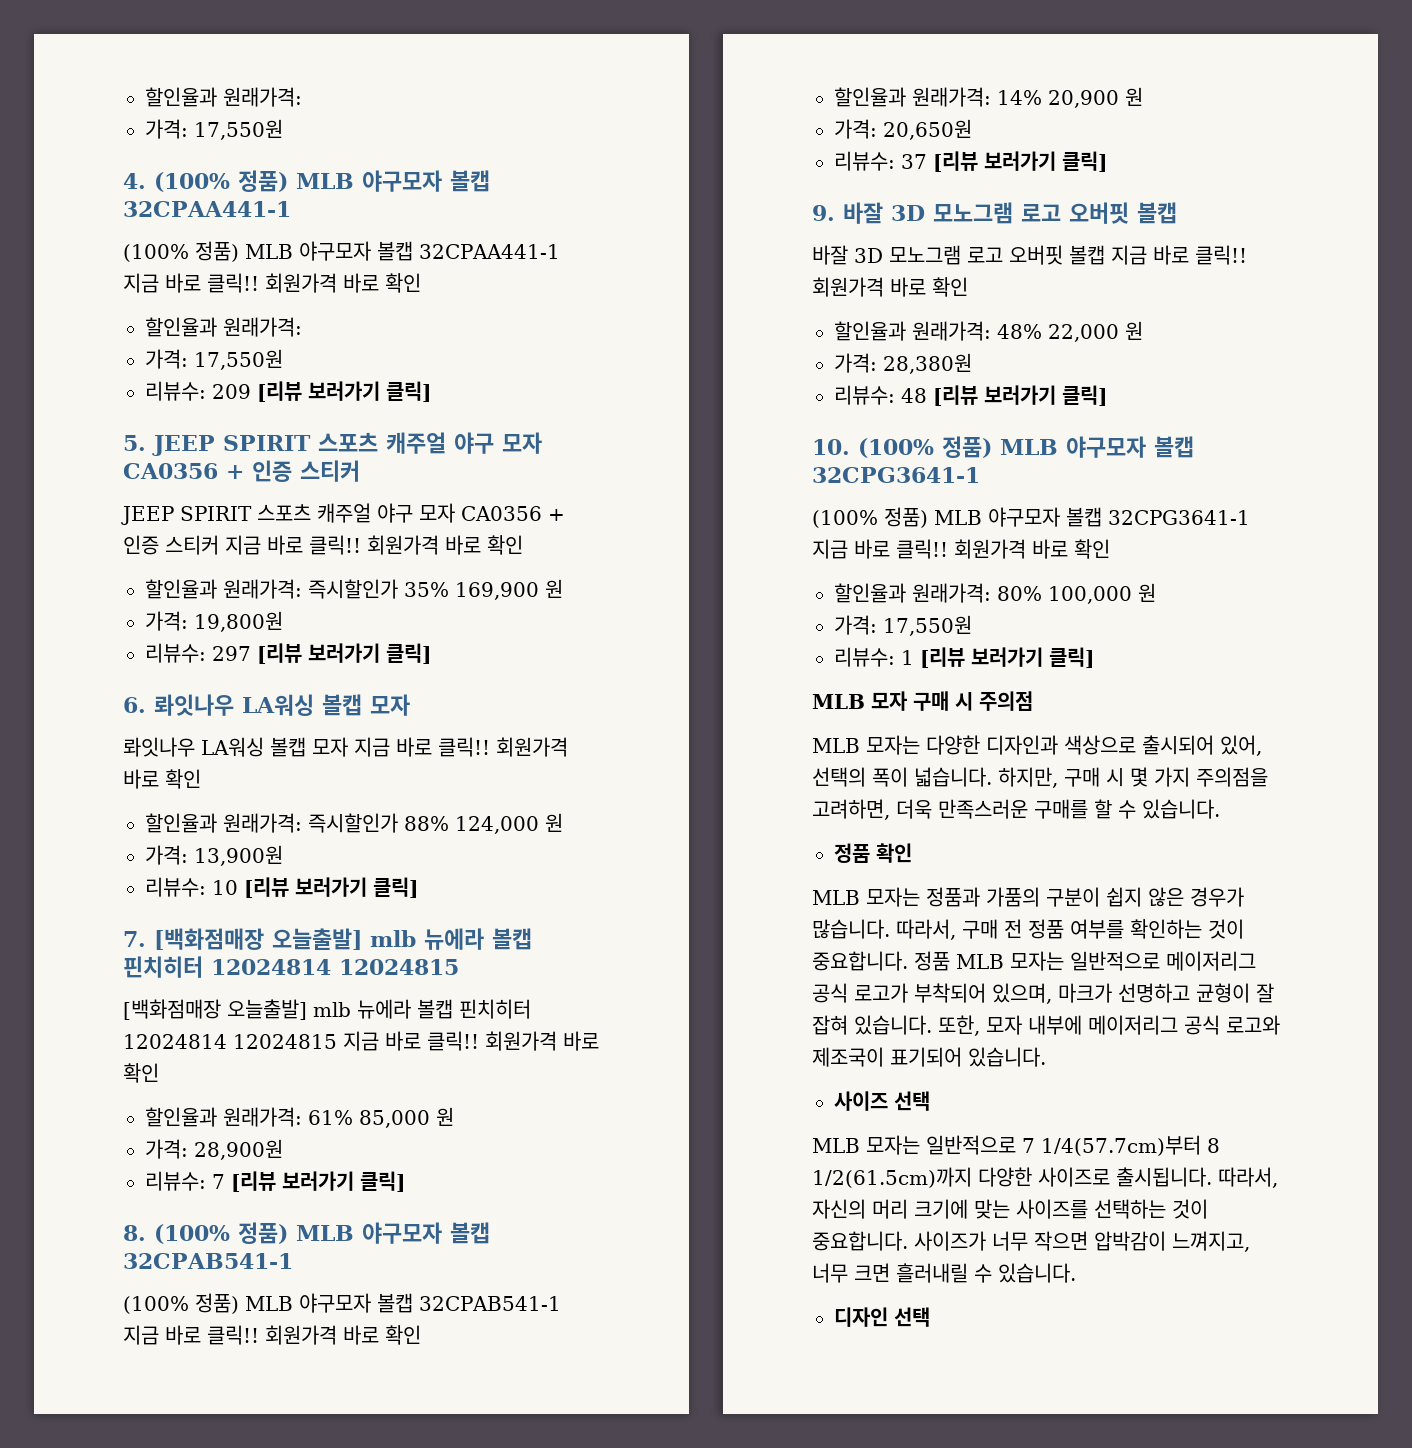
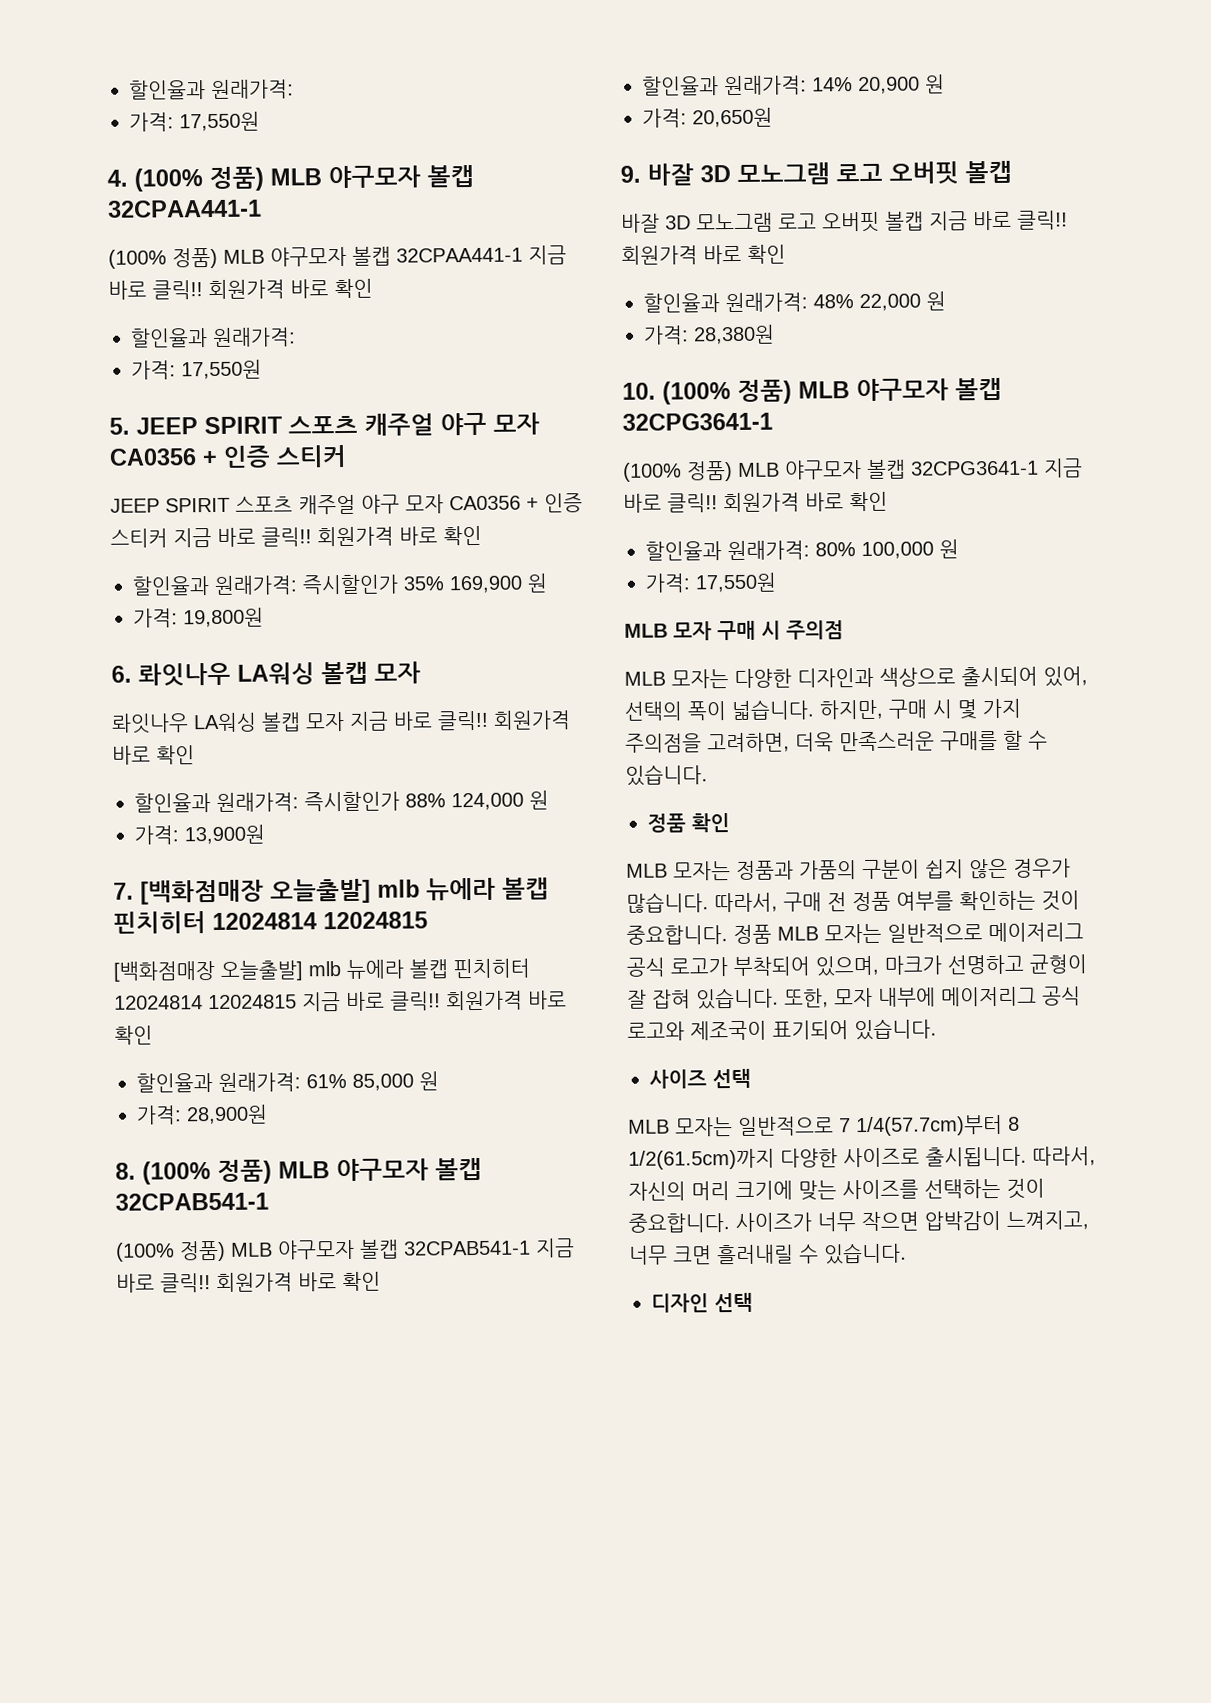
[145,381,431,402] // 리뷰수: 209 [리뷰 보러가기 클릭] -> (262, 369) none
[145,643,431,664] // 리뷰수: 297 [리뷰 보러가기 클릭] -> (264, 617) none
[145,877,418,898] // 리뷰수: 10 [리뷰 보러가기 클릭] -> (265, 834) none
[145,1171,405,1192] // 리뷰수: 7 [리뷰 보러가기 클릭] -> (268, 1114) none
[834,151,1107,172] // 리뷰수: 37 [리뷰 보러가기 클릭] -> (773, 117) none
[834,385,1107,406] // 리뷰수: 48 [리뷰 보러가기 클릭] -> (775, 334) none
[834,647,1094,668] // 리뷰수: 1 [리뷰 보러가기 클릭] -> (777, 582) none

